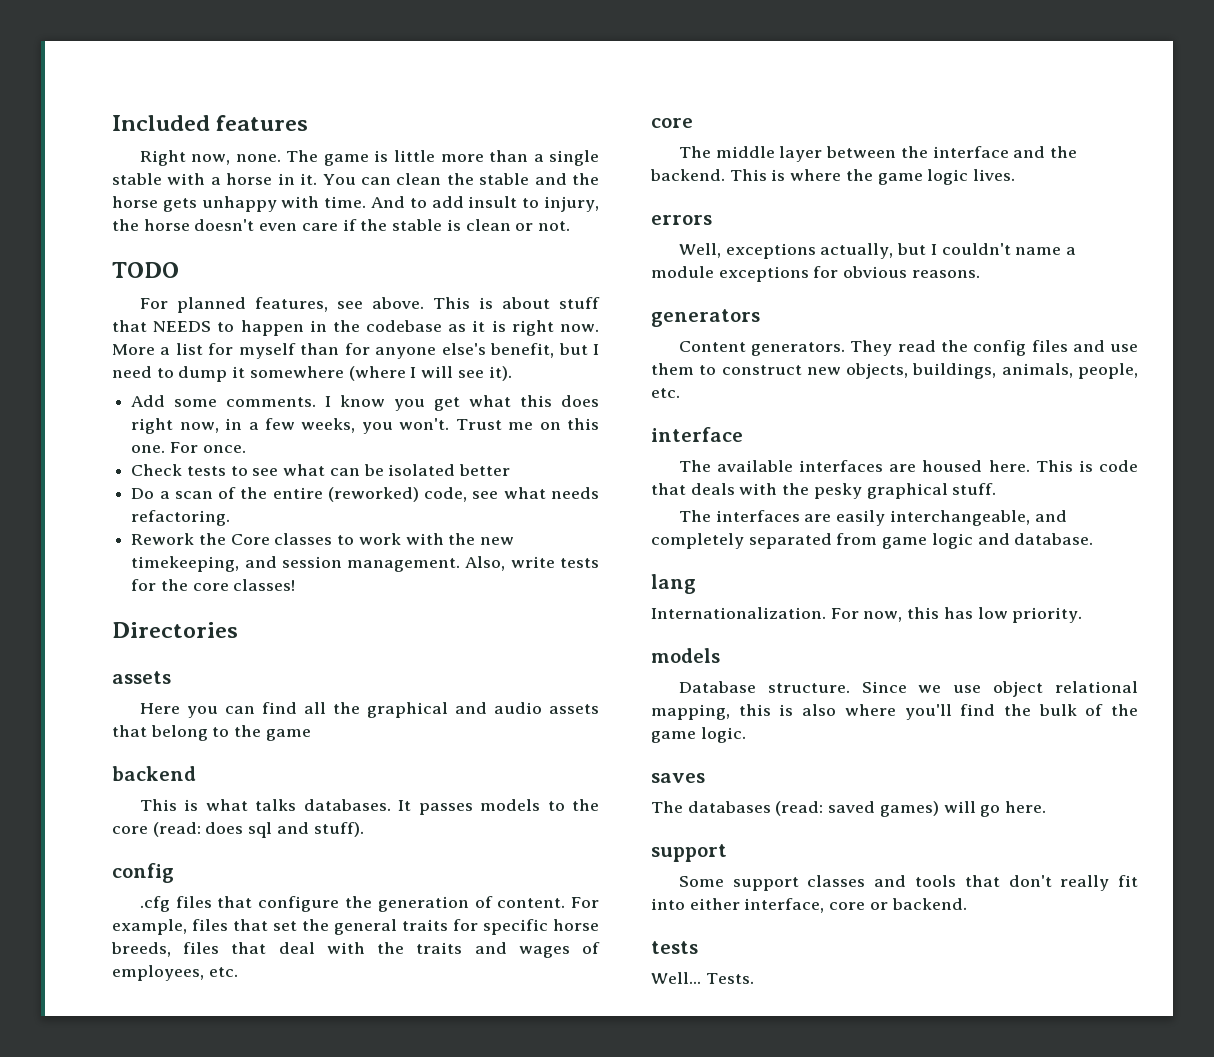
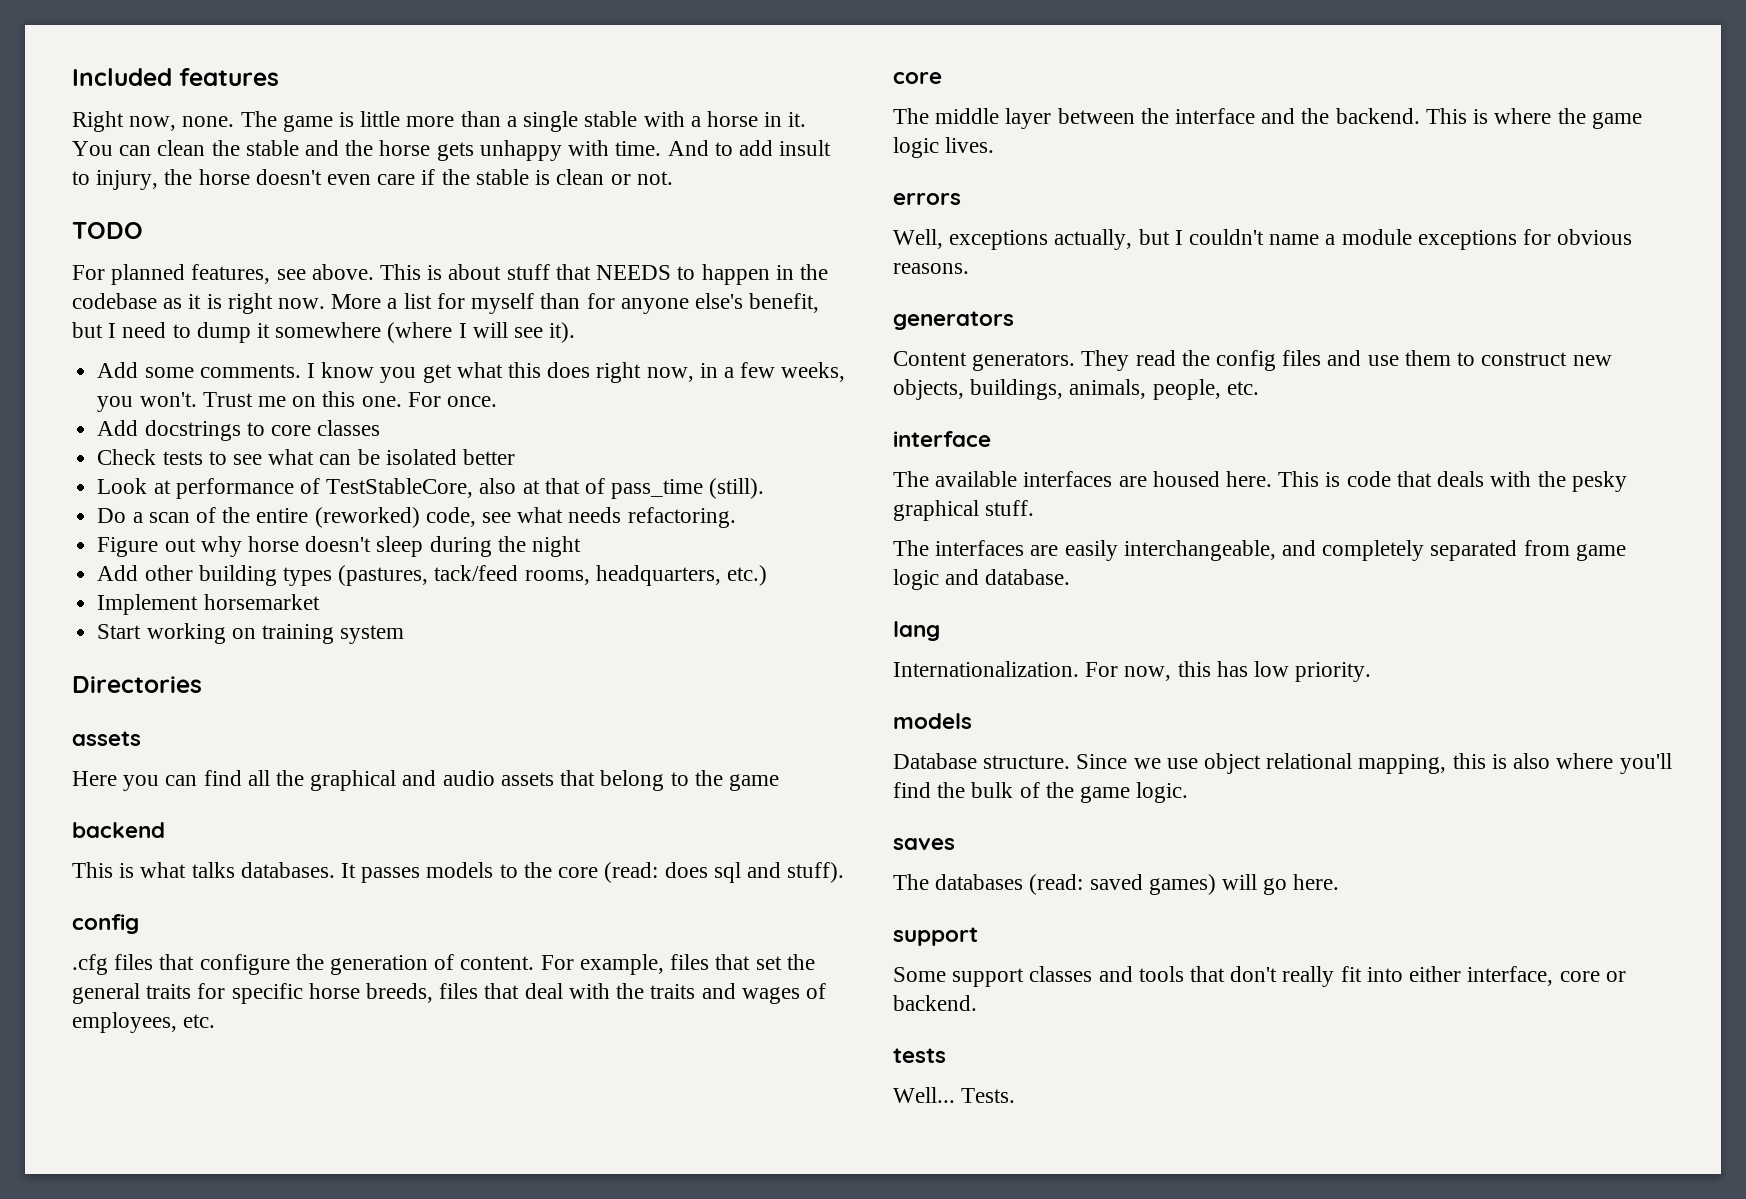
(246, 449) none -> [97,420,381,441] // Add docstrings to core classes
(511, 470) none -> [97,478,765,499] // Look at performance of TestStableCore, also at that of pass_time (still).
[131,533,515,545] [131,556,599,572] [131,579,296,591] Rework the Core classes to work with the new timekeeping, and session management. Also, write tests for the core classes! -> [97,536,581,557] [97,565,767,586] [97,594,320,615] [97,623,405,644] Figure out why horse doesn't sleep during the night // Add other building types (pastures, tack/feed rooms, headquarters, etc.) // Implement horsemarket // Start working on training system

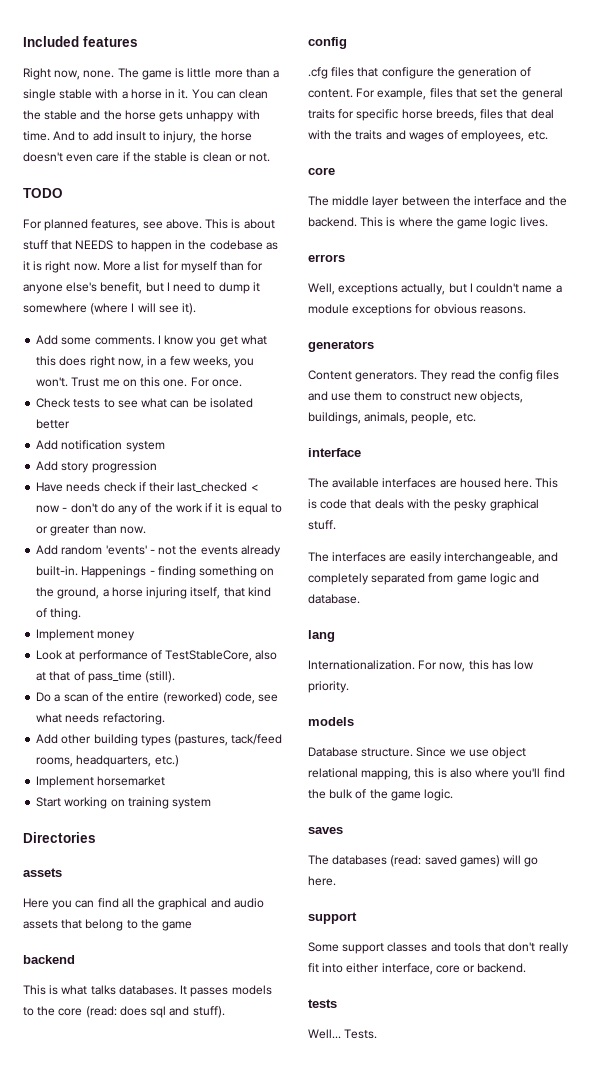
[97,420,381,441] // Add docstrings to core classes -> (242, 383) none
(515, 457) none -> [36,440,165,452] [36,461,157,473] [36,482,259,492] [36,503,283,515] [36,524,146,536] [36,545,281,557] [36,566,275,578] [36,587,271,599] [36,608,82,620] [36,629,136,641] // Add notification system // Add story progression // Have needs check if their last_checked < now - don't do any of the work if it is equal to or greater than now. // Add random 'events' - not the events already built-in. Happenings - finding something on the ground, a horse injuring itself, that kind of thing. // Implement money
[97,536,581,557] // Figure out why horse doesn't sleep during the night -> (165, 719) none

